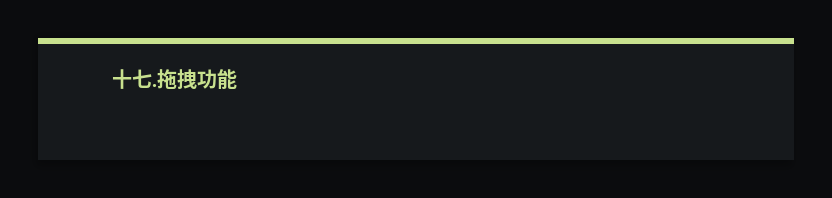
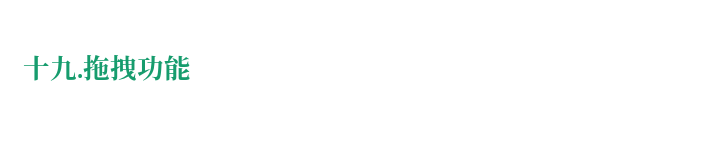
[132,69,152,88] 七 -> [50,55,77,81] 九

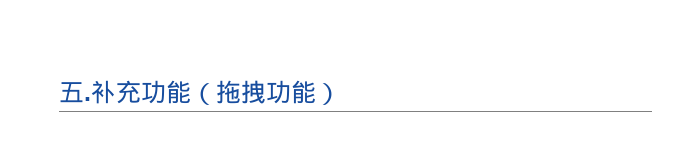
[23,55,83,81] 十九. -> [59,80,216,105] 五.补充功能（
(191, 68) none -> [316,83,341,105] ）

